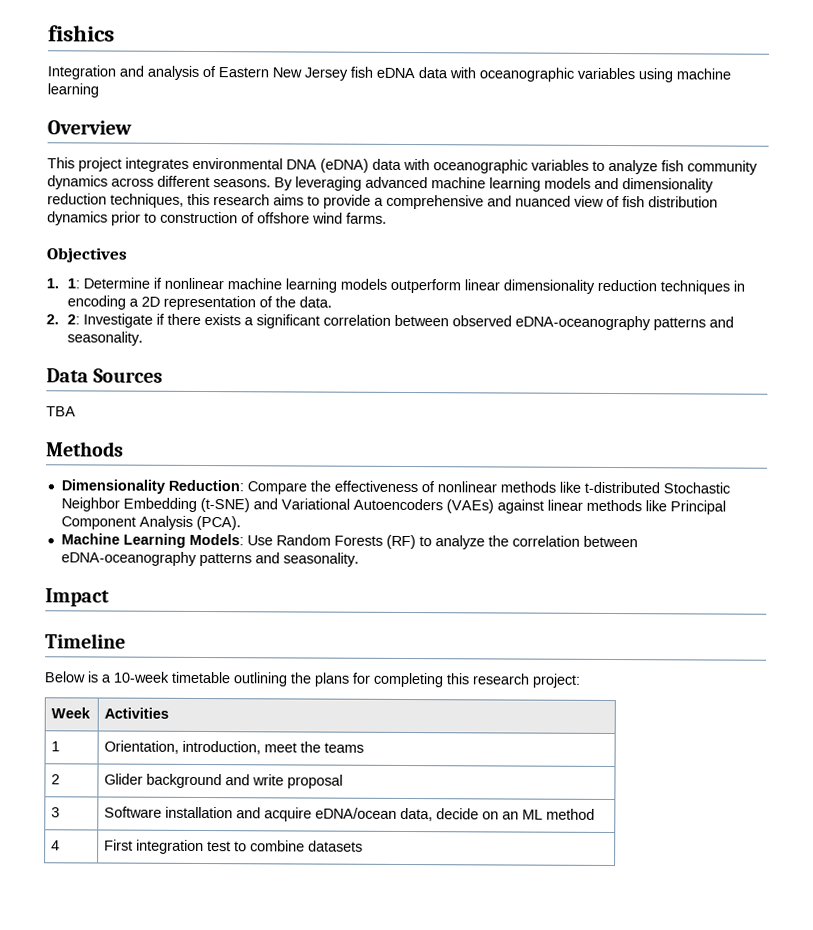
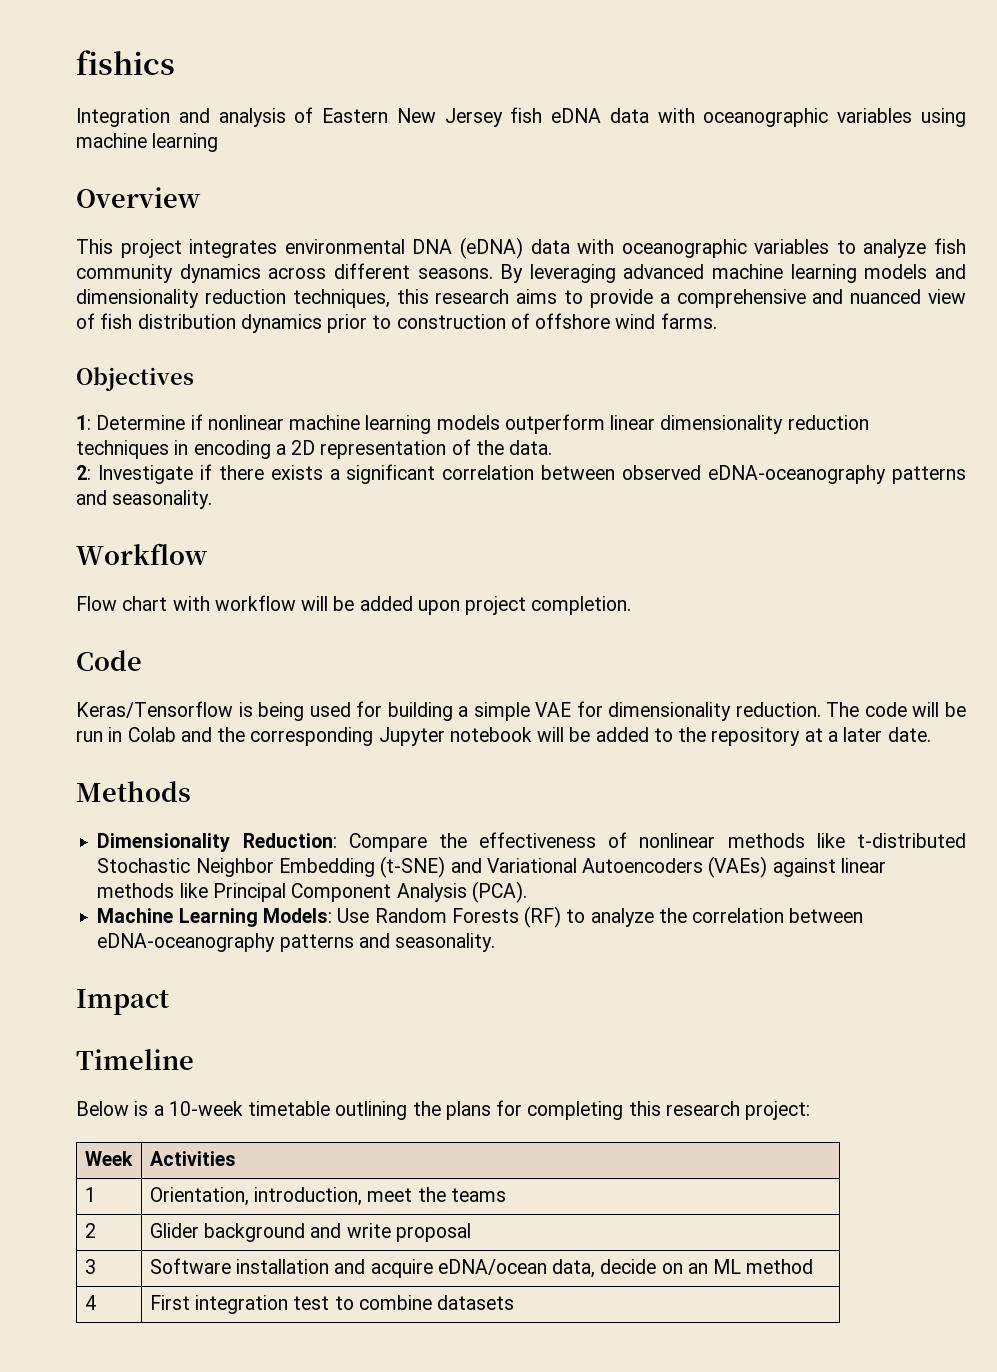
[46,278,59,289] 1. -> (194, 379) none
[46,314,59,325] 2. -> (553, 447) none
[46,368,164,383] [46,406,76,417] Data Sources // TBA -> [76,543,208,565] [76,595,632,615] [76,650,142,671] [76,701,966,721] [76,727,931,746] Workflow // Flow chart with workflow will be added upon project completion. // Code // Keras/Tensorflow is being used for building a simple VAE for dimensionality reduction. The code will be run in Colab and the corresponding Jupyter notebook will be added to the repository at a later date.

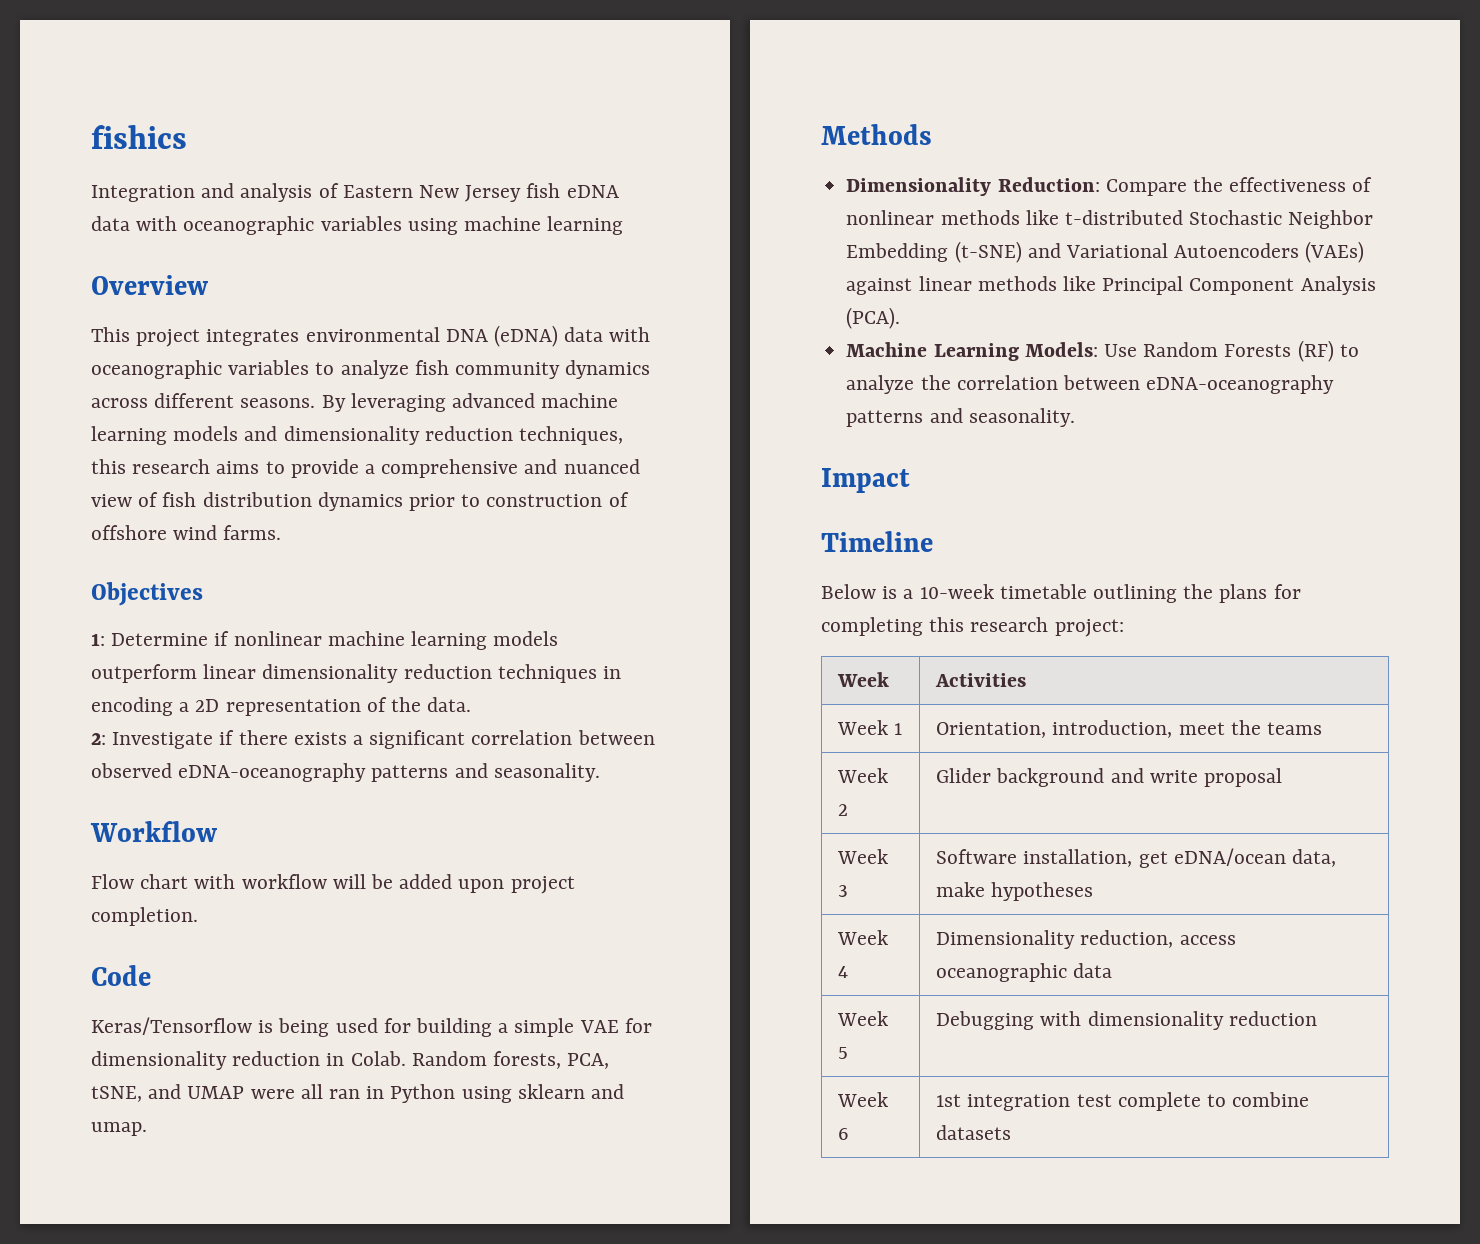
[735,702,966,717] [76,727,931,746] reduction. The code will be run in Colab and the corresponding Jupyter notebook will be added to the repository at a later date. -> [232,1051,610,1069] [91,1084,625,1103] [91,1122,147,1136] reduction in Colab. Random forests, PCA, tSNE, and UMAP were all ran in Python using sklearn and umap.
(236, 1158) none -> [837,720,889,735] Week
(506, 1195) none -> [837,768,889,783] Week
(471, 1232) none -> [837,849,889,864] Week
[235,1259,814,1278] [84,1295,96,1310] [149,1295,190,1310] installation and acquire eDNA/ocean data, decide on an ML method // 4 | First -> [1023,848,1337,868] [936,882,1094,901] [837,930,889,945] [838,966,849,978] [936,930,1236,949] [936,963,1113,982] [837,1011,889,1026] [838,1047,849,1059] [936,1011,1317,1030] [837,1092,889,1107] [838,1128,850,1140] [936,1094,962,1107] installation, get eDNA/ocean data, make hypotheses // Week 4 | Dimensionality reduction, access oceanographic data // Week 5 | Debugging with dimensionality reduction // Week 6 | 1st
(330, 1303) none -> [1117,1092,1201,1111] complete

